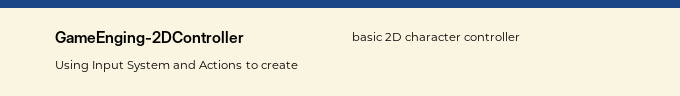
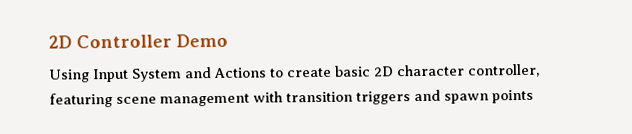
[55,31,244,46] GameEnging-2DController -> [48,33,228,49] 2D Controller Demo
[464,32,521,41] controller -> [467,63,540,78] [49,89,534,108] controller, featuring scene management with transition triggers and spawn points

